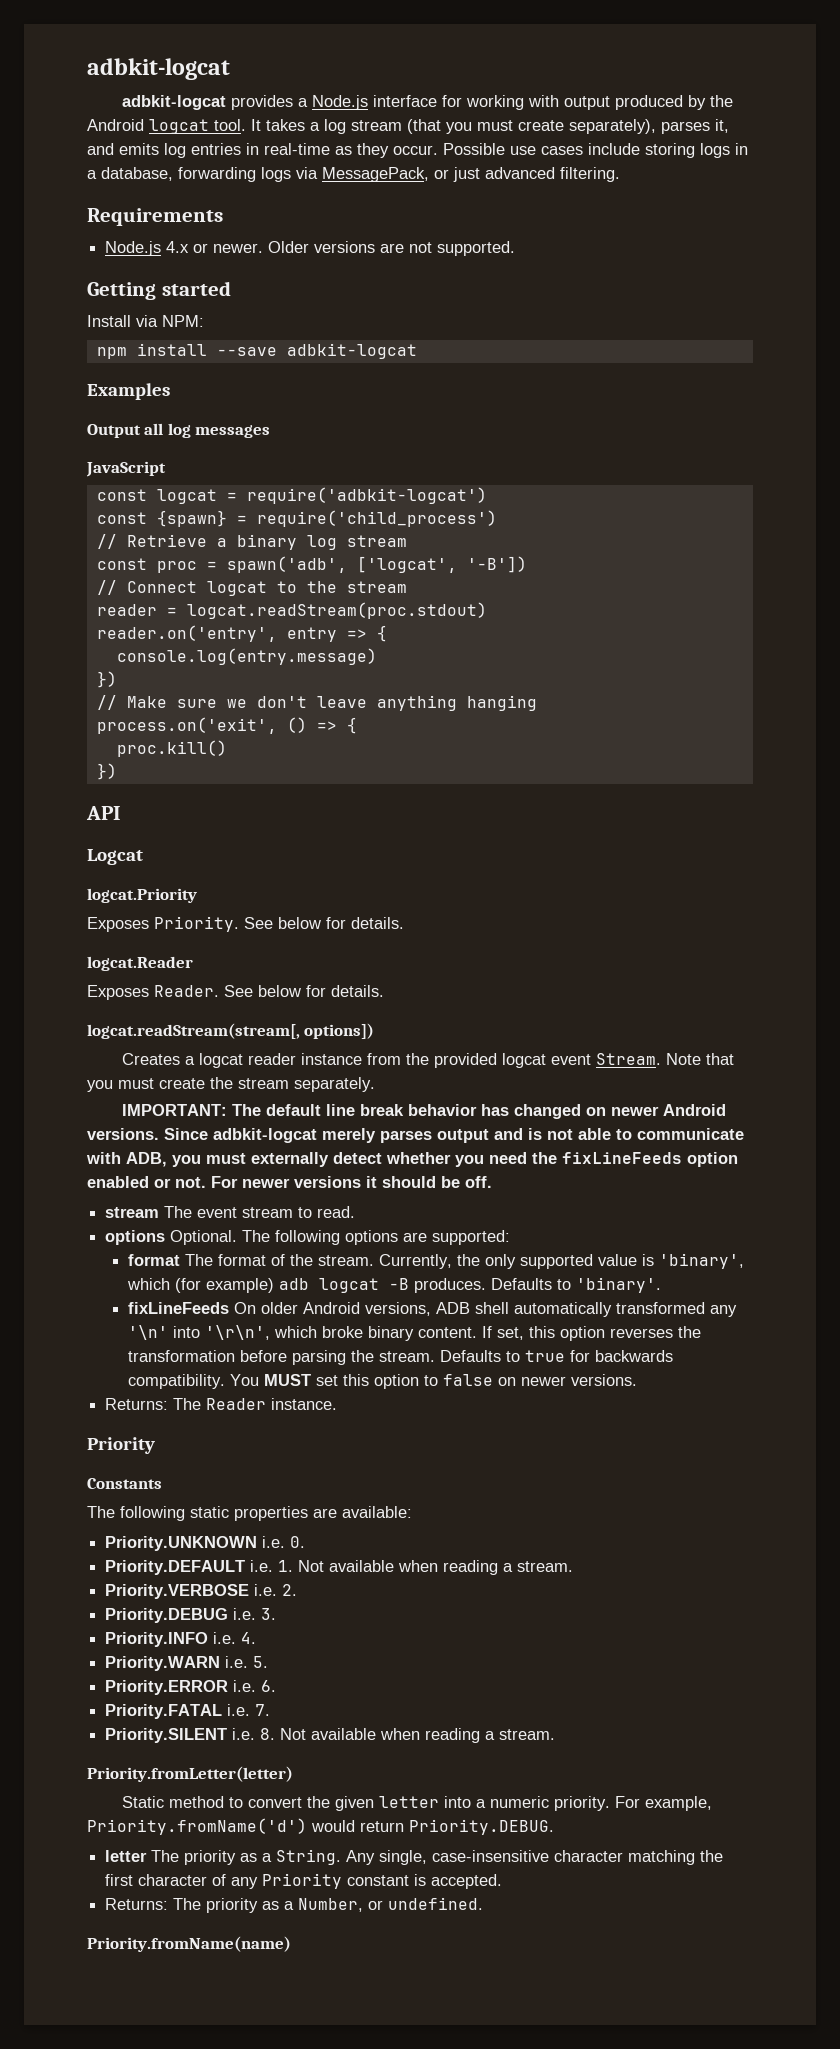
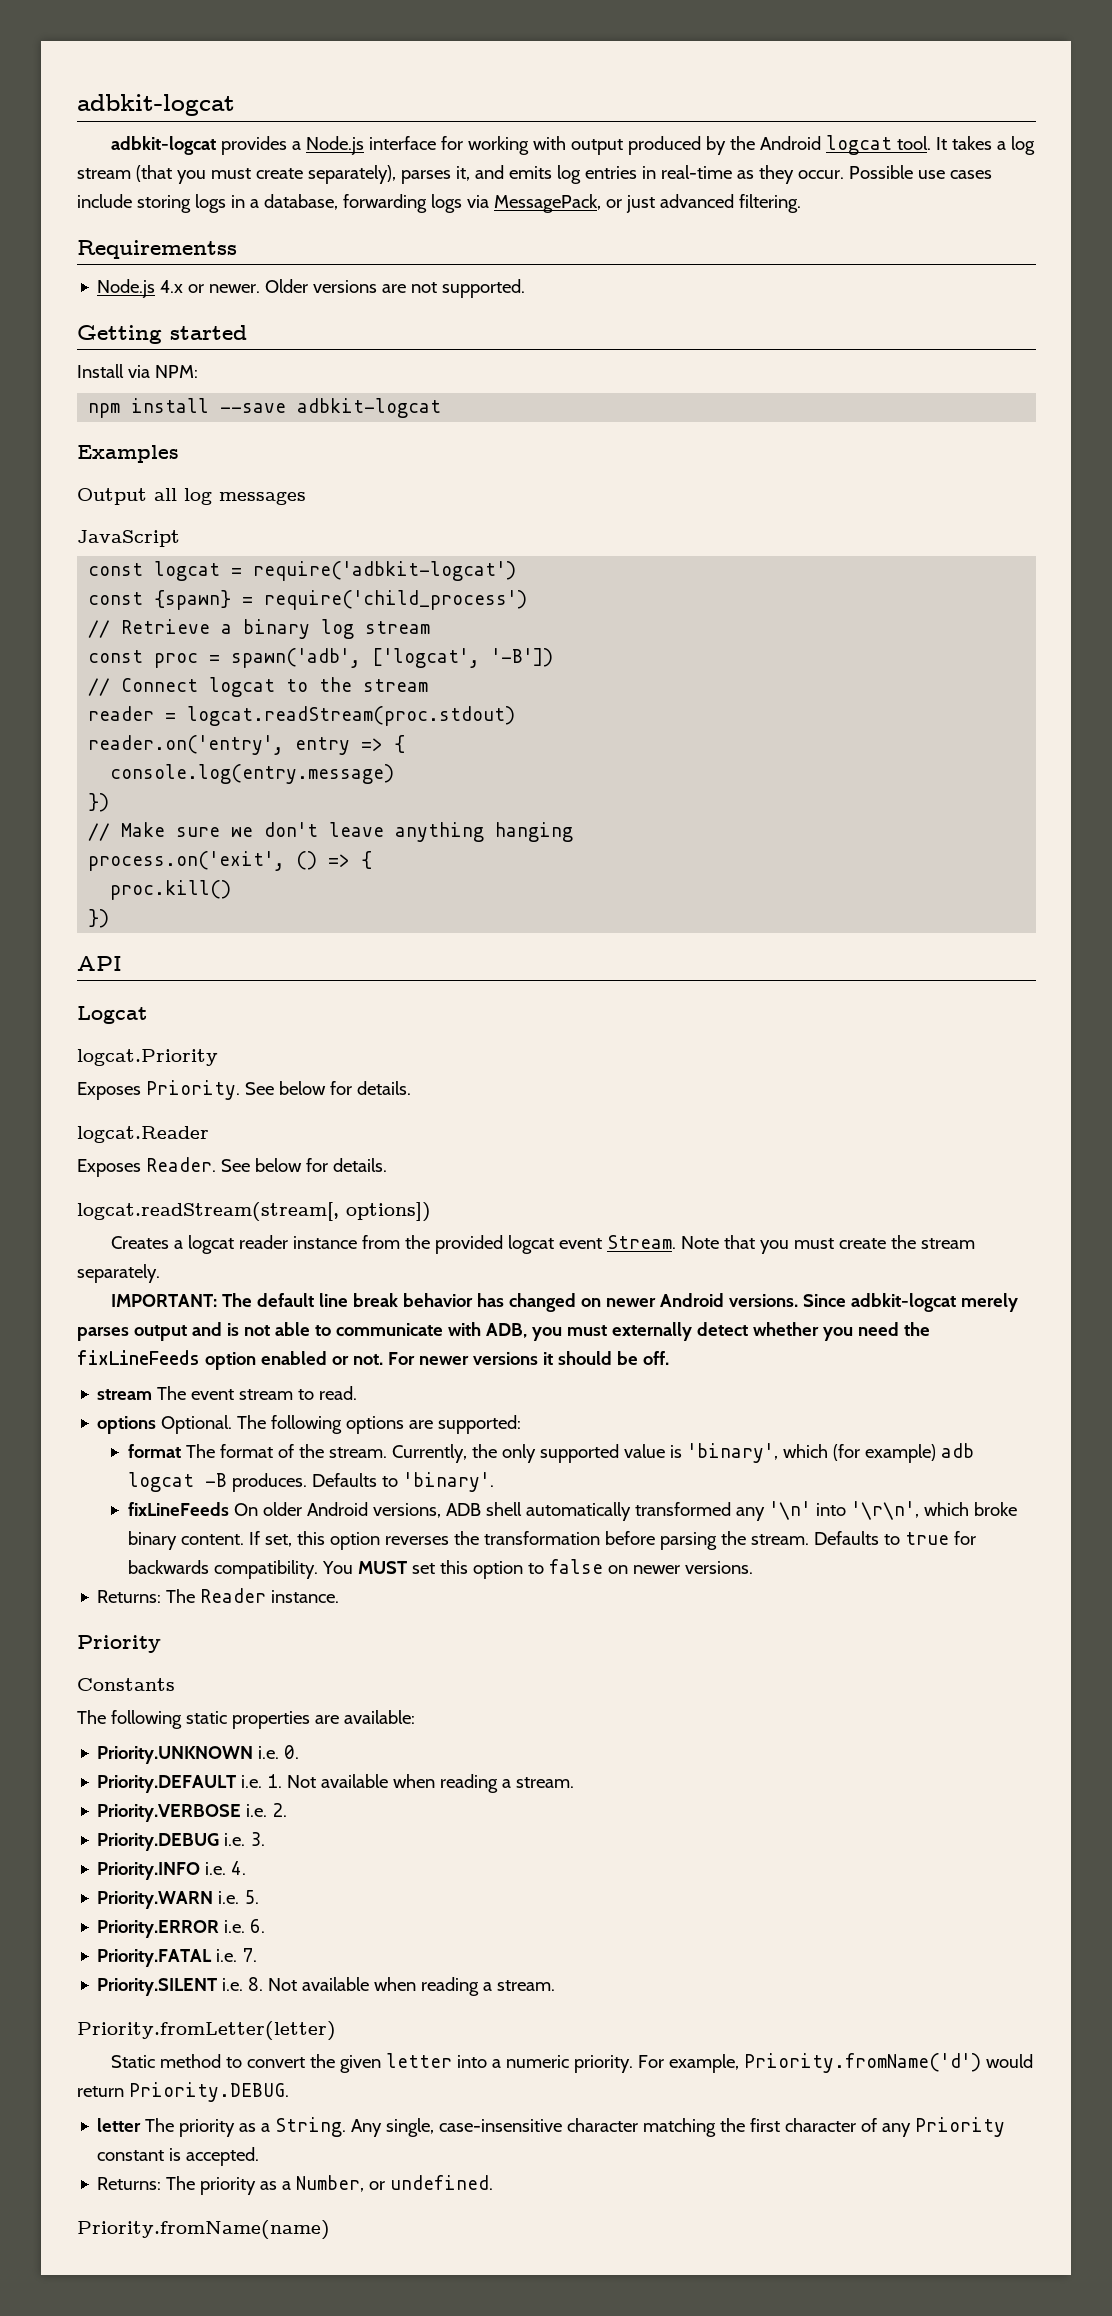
[87,208,223,226] Requirements -> [77,240,237,259] Requirementss

